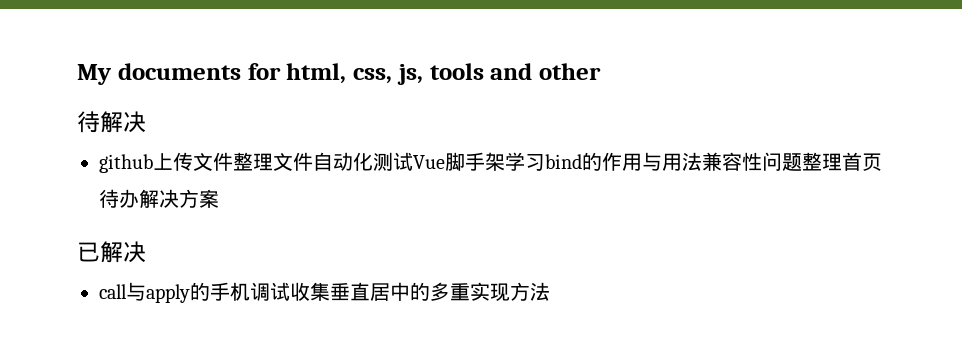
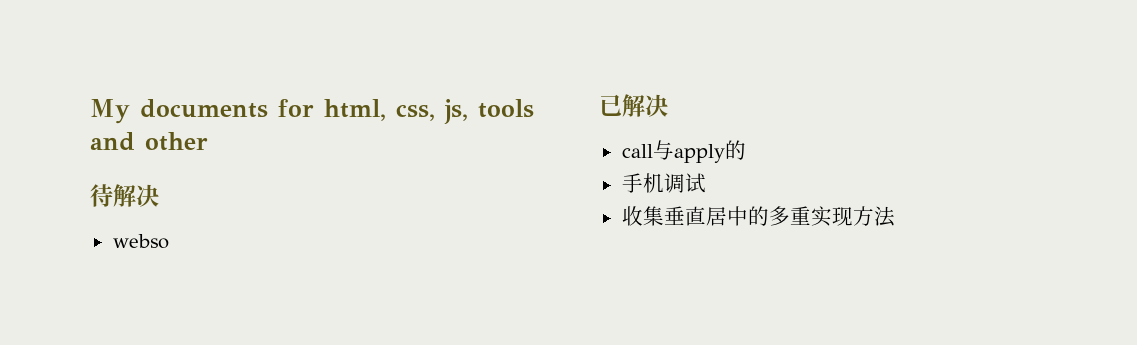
[99,152,882,173] [99,189,219,208] github上传文件整理文件自动化测试Vue脚手架学习bind的作用与用法兼容性问题整理首页待办解决方案 -> [112,234,169,249] webso
(210, 291) none -> (746, 150) //
(290, 291) none -> (706, 183) //

